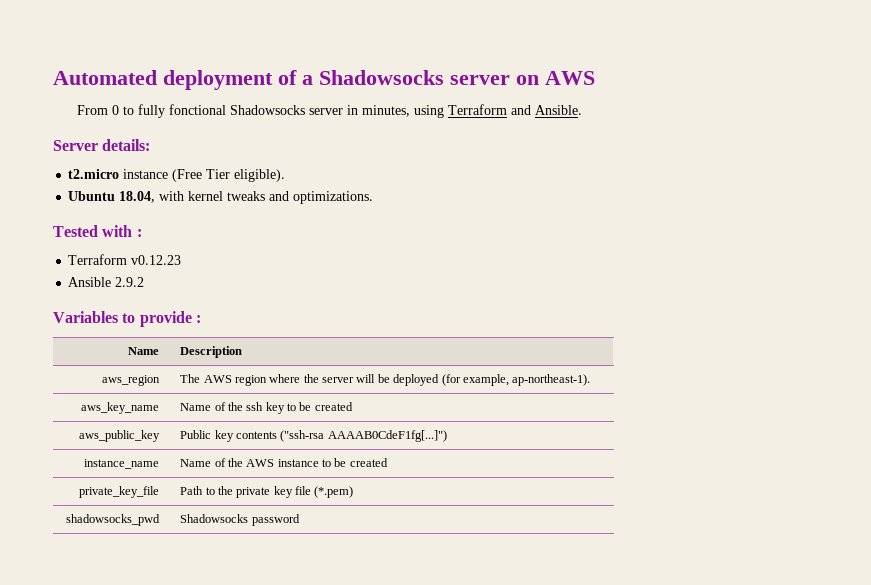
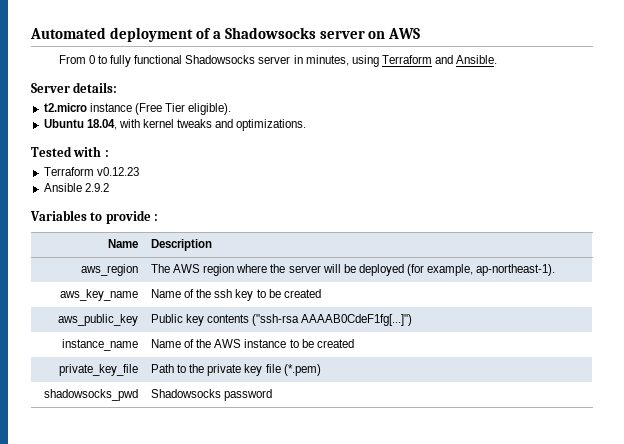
[168,104,226,115] fonctional -> [134,55,183,64] functional

